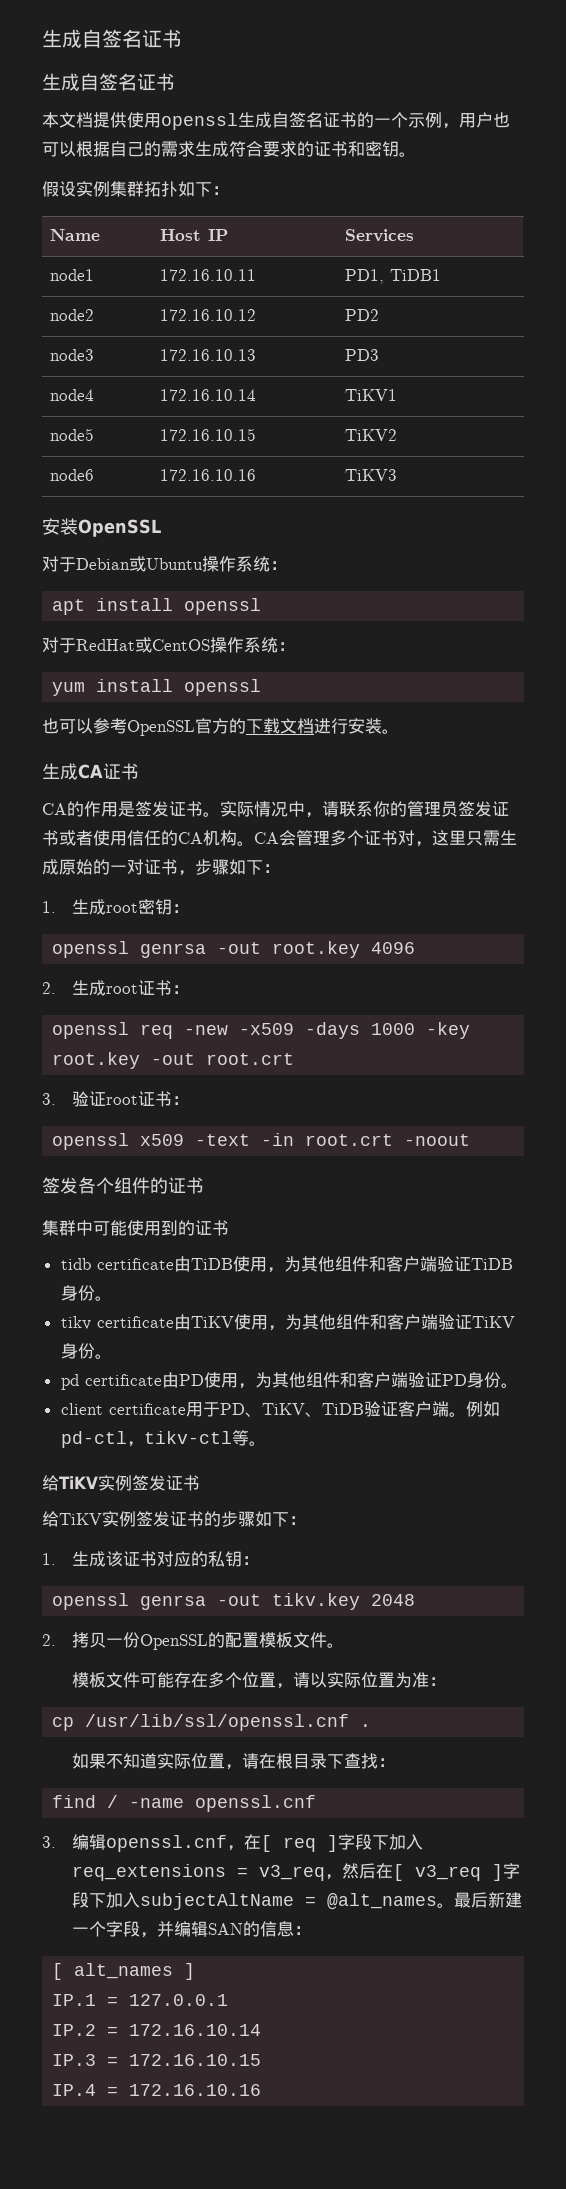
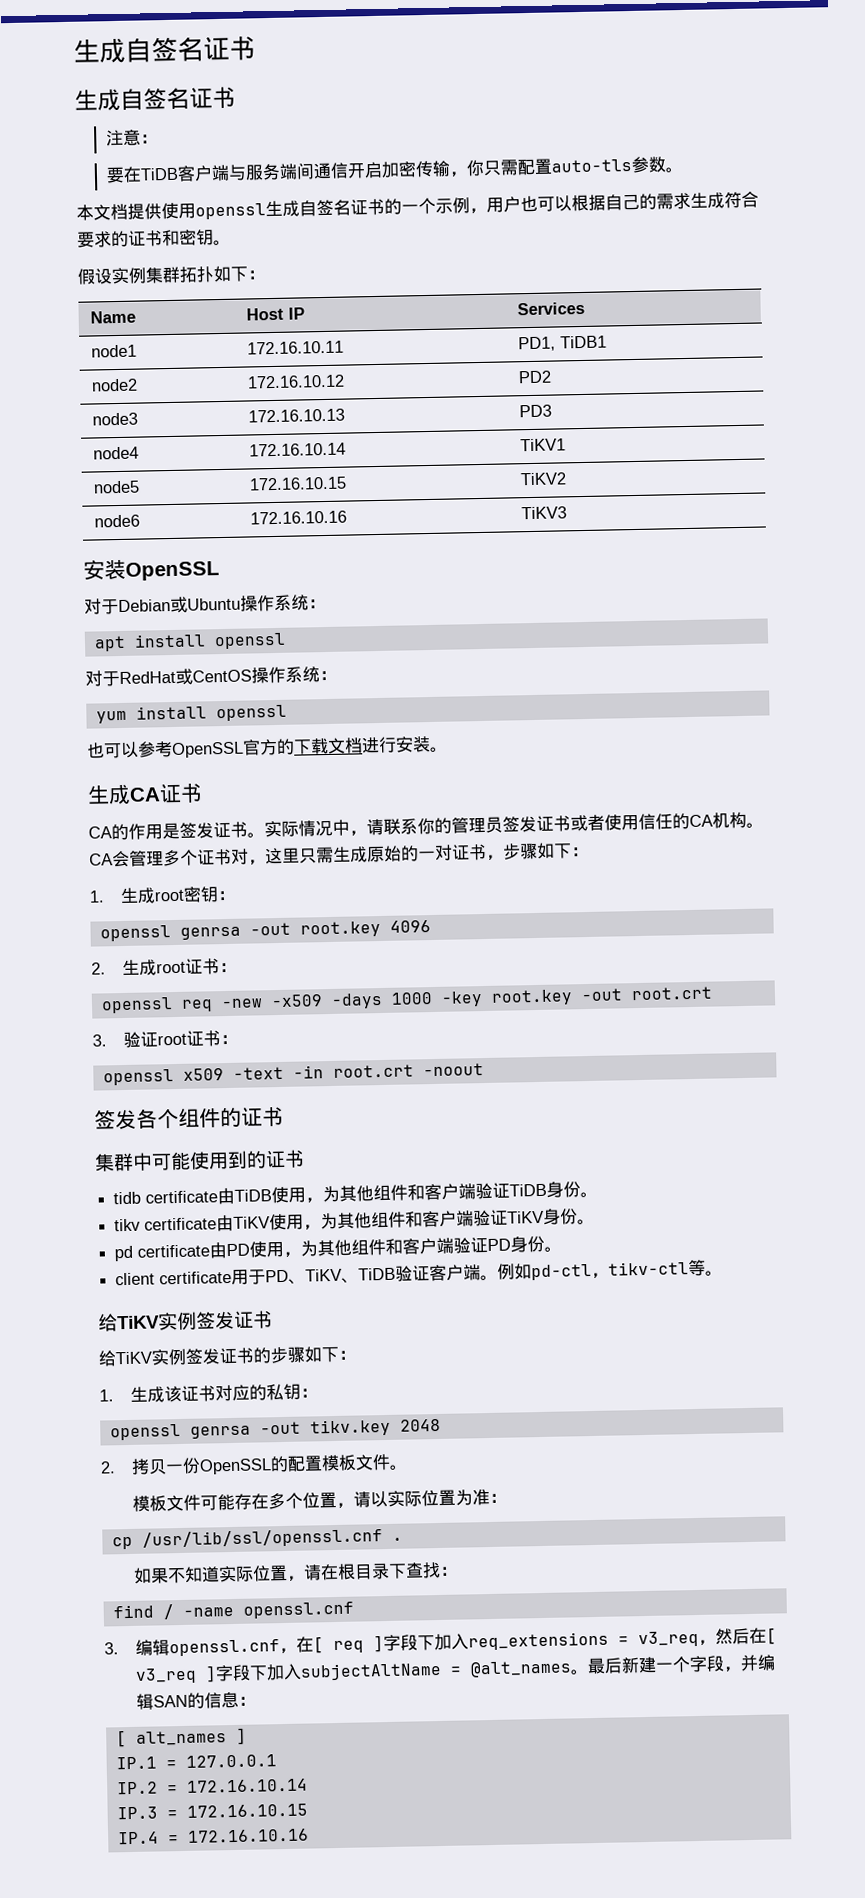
(175, 82) none -> [105,129,158,147] [105,156,683,184] // 注意： // 要在TiDB客户端与服务端间通信开启加密传输，你只需配置auto-tls参数。

